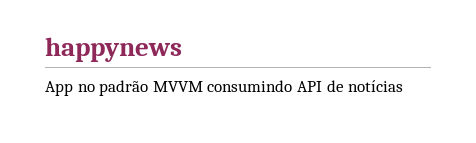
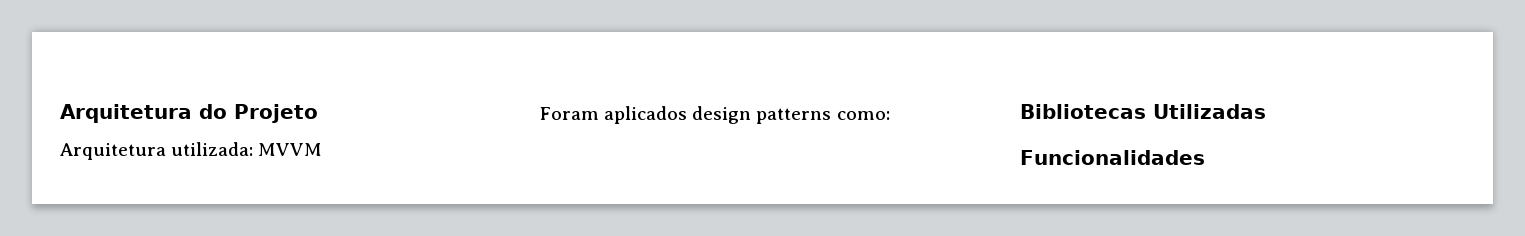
[45,37,182,62] [45,80,404,96] happynews // App no padrão MVVM consumindo API de notícias -> [60,104,318,123] [60,142,323,160] [540,106,890,124] [1020,104,1266,119] [1020,150,1205,165] Arquitetura do Projeto // Arquitetura utilizada: MVVM // Foram aplicados design patterns como: // Bibliotecas Utilizadas // Funcionalidades

